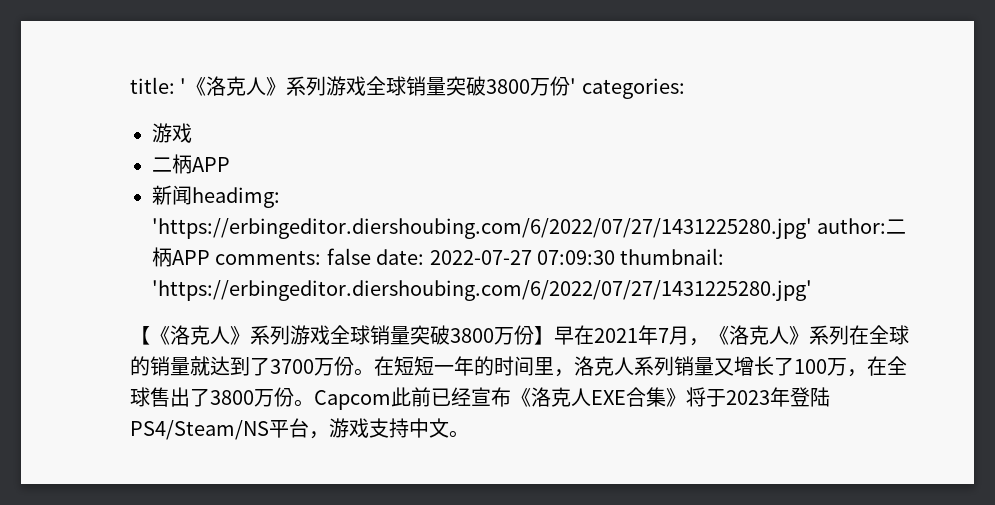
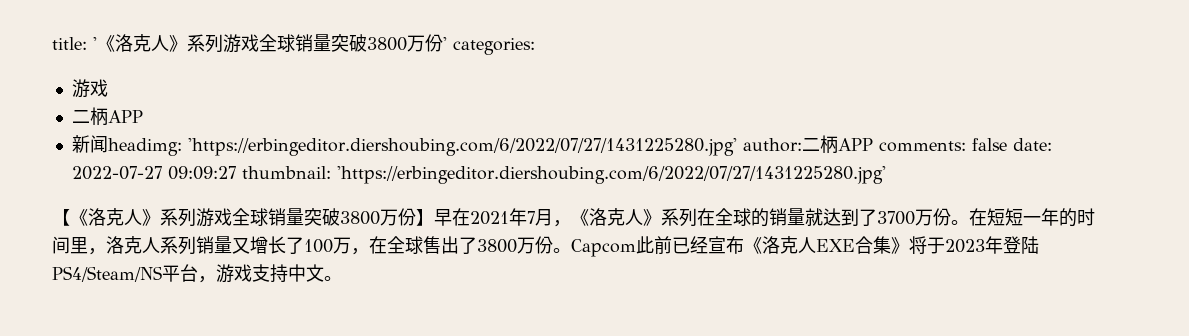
[537,250,615,265] 07:09:30 -> [167,166,236,180] 09:09:27

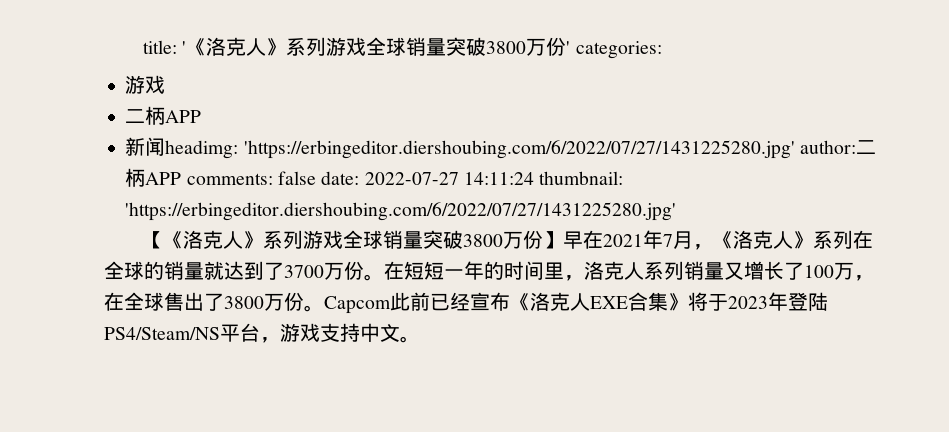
[167,166,236,180] 09:09:27 -> [463,172,534,185] 14:11:24

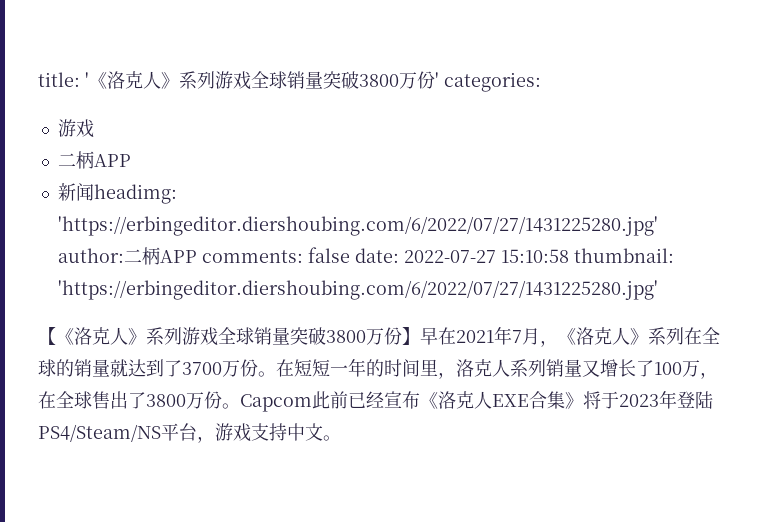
[463,172,534,185] 14:11:24 -> [500,249,569,263] 15:10:58

